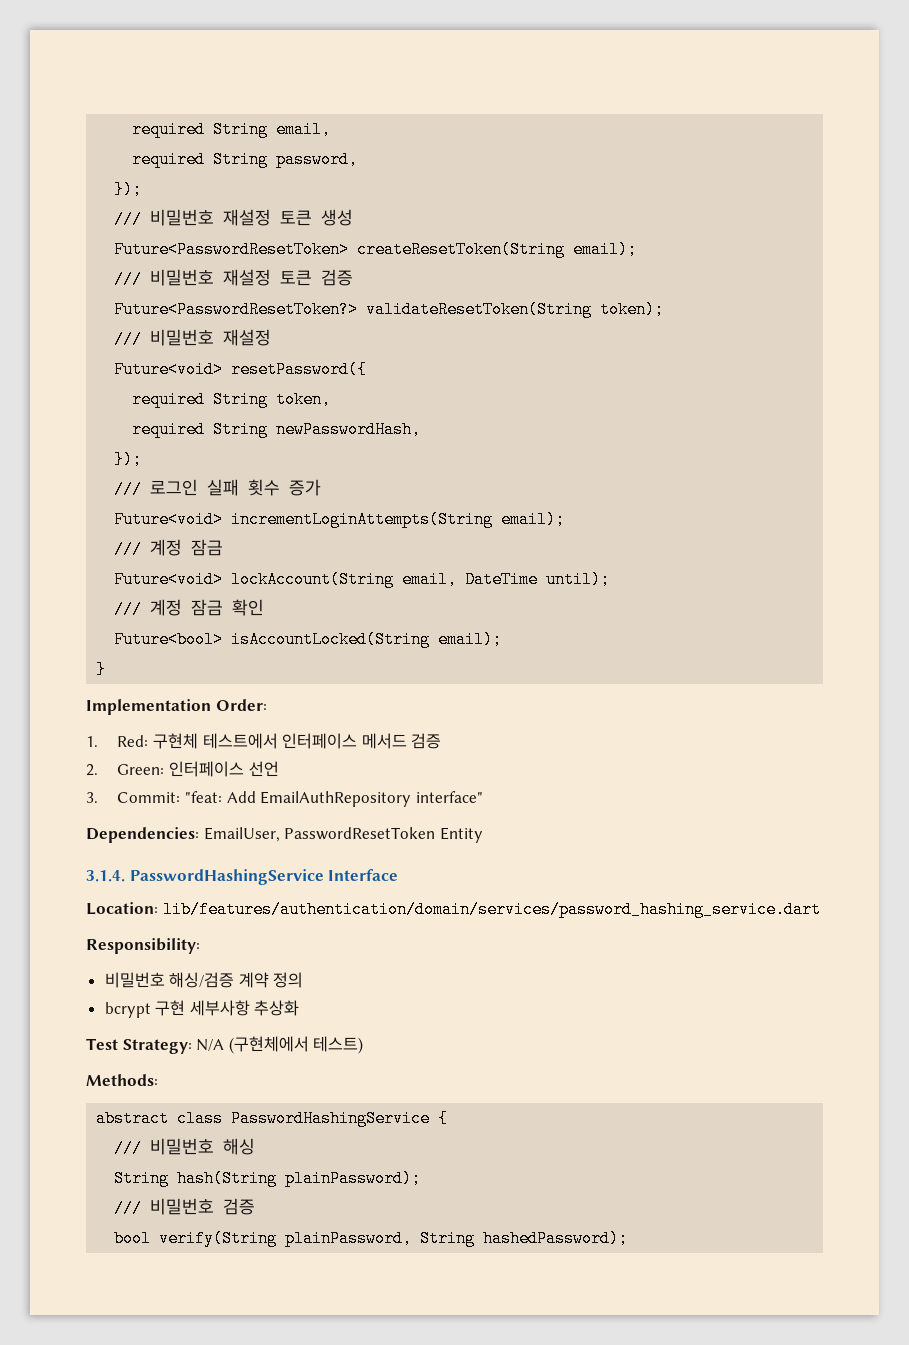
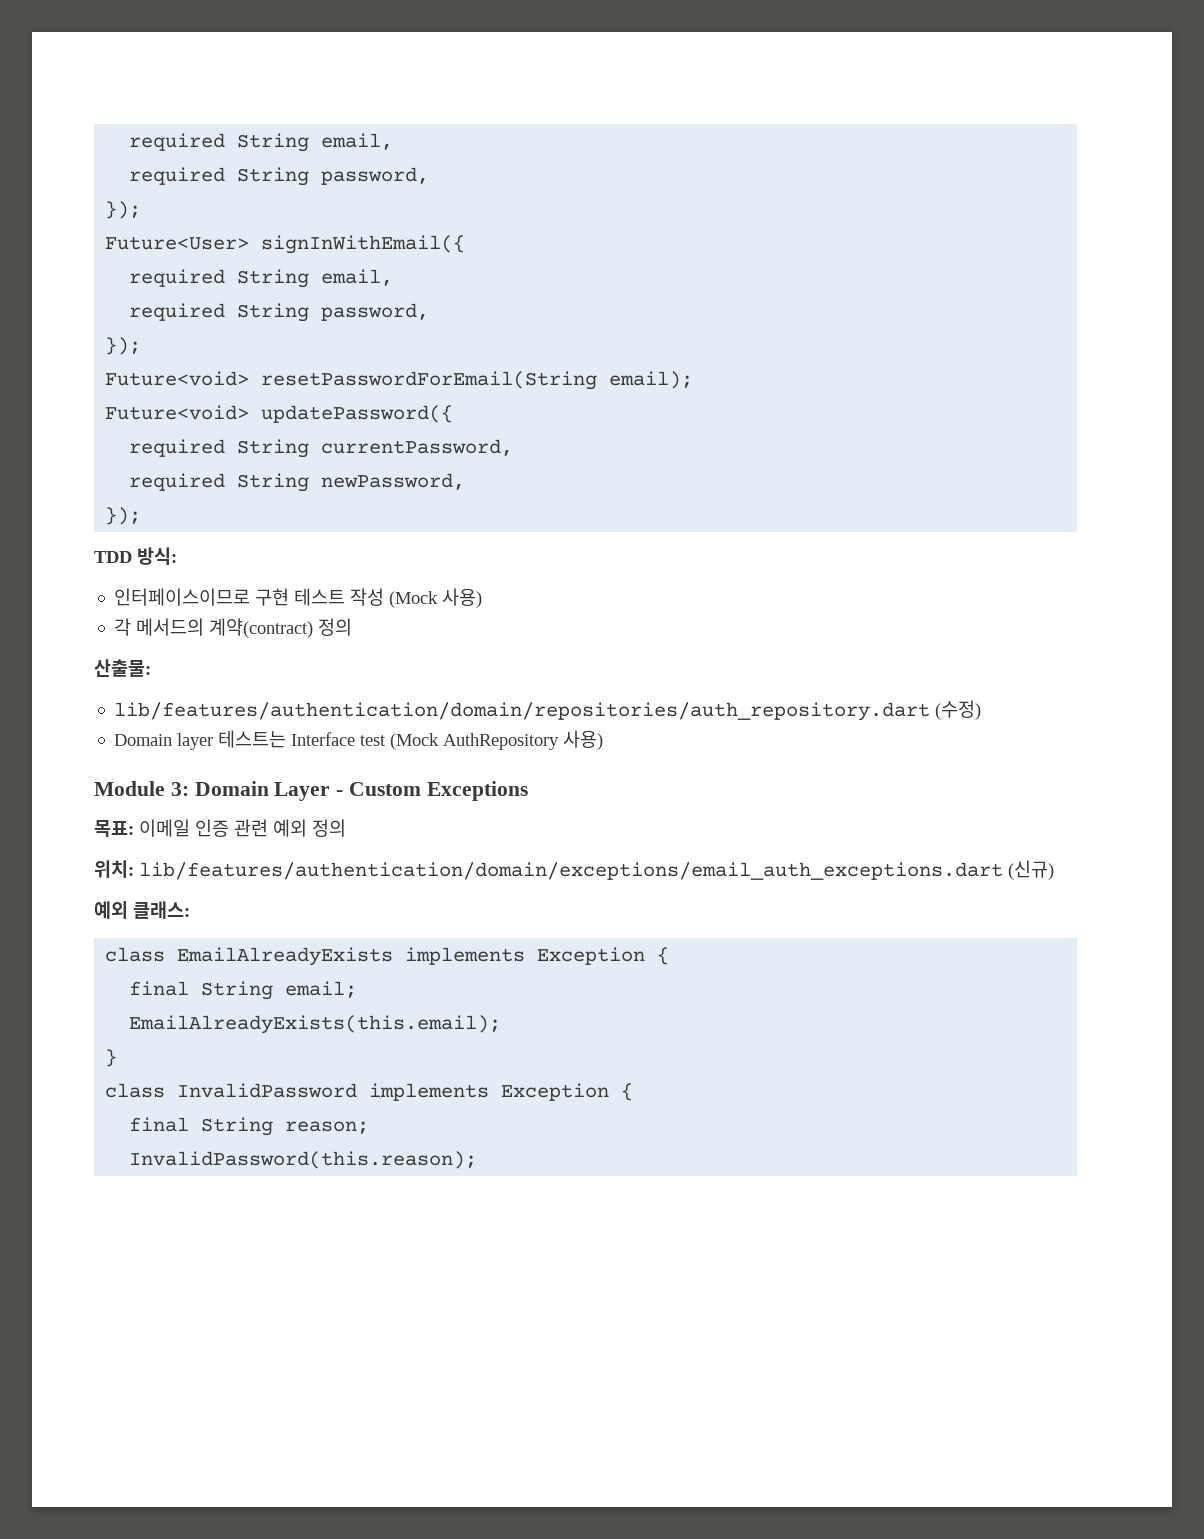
[132,121,332,138] [132,151,359,168] [114,181,143,198] [114,209,354,228] [114,241,638,258] [114,269,354,288] [114,301,665,318] [114,329,272,348] [114,361,368,378] [132,391,332,408] [132,421,422,438] [114,451,143,468] [114,479,322,498] [114,511,566,528] [114,539,224,558] [114,571,611,588] [114,599,265,618] [114,631,503,648] [96,661,107,678] [86,699,267,715] [86,733,442,749] [86,761,279,777] [86,791,483,807] [86,827,483,843] [86,869,399,885] [86,901,821,918] [86,938,200,954] [104,972,304,988] [104,1000,300,1018] [86,1036,364,1054] [86,1074,158,1086] [96,1110,449,1127] [114,1138,256,1157] [114,1170,422,1187] [114,1198,256,1217] [114,1230,629,1247] required String email, // required String password, // }); // /// 비밀번호 재설정 토큰 생성 // Future<PasswordResetToken> createResetToken(String email); // /// 비밀번호 재설정 토큰 검증 // Future<PasswordResetToken?> validateResetToken(String token); // /// 비밀번호 재설정 // Future<void> resetPassword({ // required String token, // required String newPasswordHash, // }); // /// 로그인 실패 횟수 증가 // Future<void> incrementLoginAttempts(String email); // /// 계정 잠금 // Future<void> lockAccount(String email, DateTime until); // /// 계정 잠금 확인 // Future<bool> isAccountLocked(String email); // } // Implementation Order: // 1. Red: 구현체 테스트에서 인터페이스 메서드 검증 // 2. Green: 인터페이스 선언 // 3. Commit: "feat: Add EmailAuthRepository interface" // Dependencies: EmailUser, PasswordResetToken Entity // 3.1.4. PasswordHashingService Interface // Location: lib/features/authentication/domain/services/password_hashing_service.dart // Responsibility: // 비밀번호 해싱/검증 계약 정의 // bcrypt 구현 세부사항 추상화 // Test Strategy: N/A (구현체에서 테스트) // Methods: // abstract class PasswordHashingService { // /// 비밀번호 해싱 // String hash(String plainPassword); // /// 비밀번호 검증 // bool verify(String plainPassword, String hashedPassword); -> [129,133,394,152] [129,167,430,186] [105,201,142,219] [105,235,466,254] [129,269,394,288] [129,303,430,322] [105,337,142,355] [105,371,694,390] [105,405,454,423] [129,439,514,458] [129,473,466,492] [105,507,142,525] [94,547,177,565] [114,588,483,608] [114,618,353,638] [94,659,151,677] [114,700,982,721] [114,730,604,750] [94,781,528,801] [94,819,346,837] [94,860,1054,880] [94,901,190,919] [105,947,670,966] [129,981,358,1000] [129,1015,502,1034] [105,1049,118,1067] [105,1083,634,1101] [129,1117,370,1136] [129,1151,478,1169] required String email, // required String password, // }); // Future<User> signInWithEmail({ // required String email, // required String password, // }); // Future<void> resetPasswordForEmail(String email); // Future<void> updatePassword({ // required String currentPassword, // required String newPassword, // }); // TDD 방식: // 인터페이스이므로 구현 테스트 작성 (Mock 사용) // 각 메서드의 계약(contract) 정의 // 산출물: // lib/features/authentication/domain/repositories/auth_repository.dart (수정) // Domain layer 테스트는 Interface test (Mock AuthRepository 사용) // Module 3: Domain Layer - Custom Exceptions // 목표: 이메일 인증 관련 예외 정의 // 위치: lib/features/authentication/domain/exceptions/email_auth_exceptions.dart (신규) // 예외 클래스: // class EmailAlreadyExists implements Exception { // final String email; // EmailAlreadyExists(this.email); // } // class InvalidPassword implements Exception { // final String reason; // InvalidPassword(this.reason);

